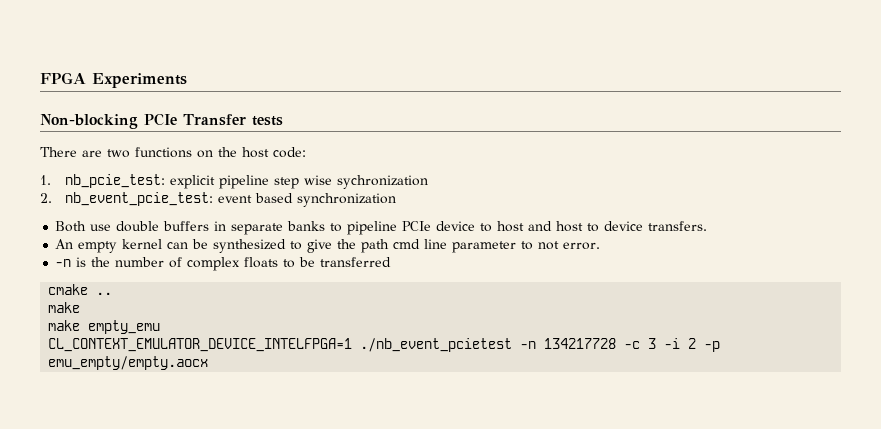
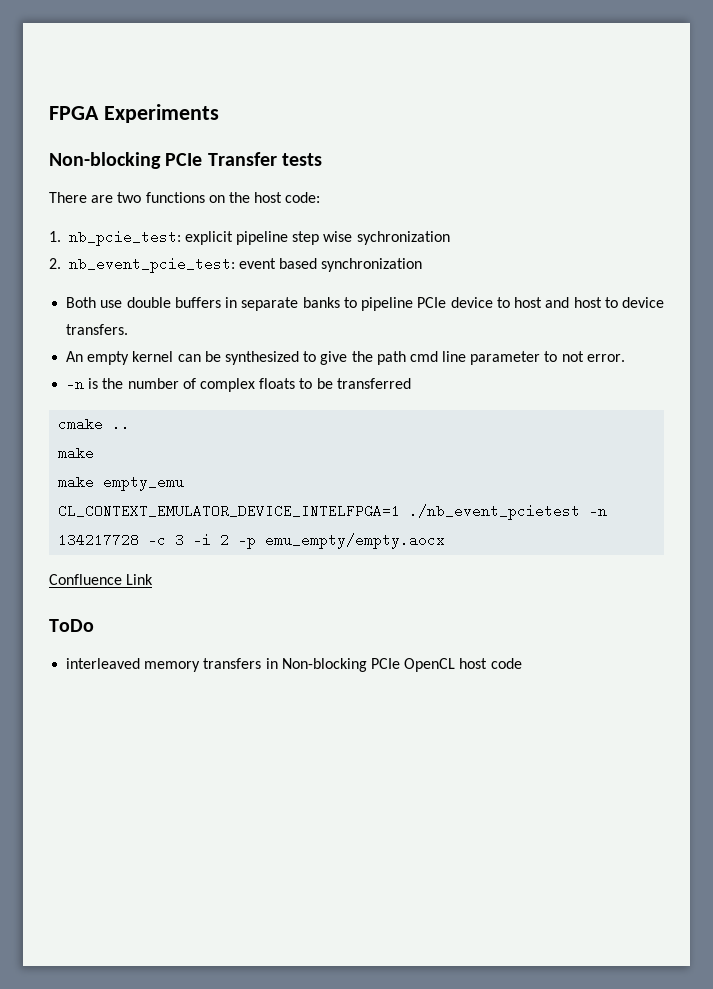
(209, 363) none -> [49,574,154,585] [49,619,94,632] [66,658,522,672] // Confluence Link // ToDo // interleaved memory transfers in Non-blocking PCIe OpenCL host code

